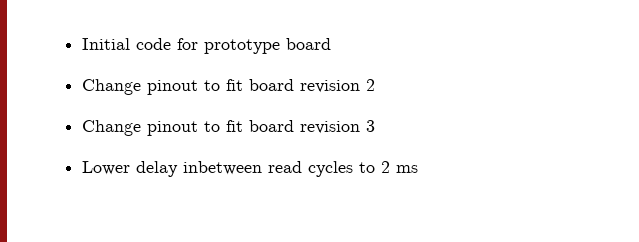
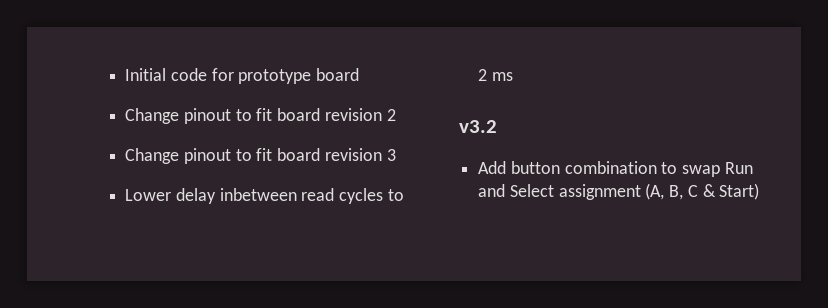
(419, 169) none -> [459,120,497,133] [478,161,753,177] [478,183,760,200] // v3.2 // Add button combination to swap Run and Select assignment (A, B, C & Start)

